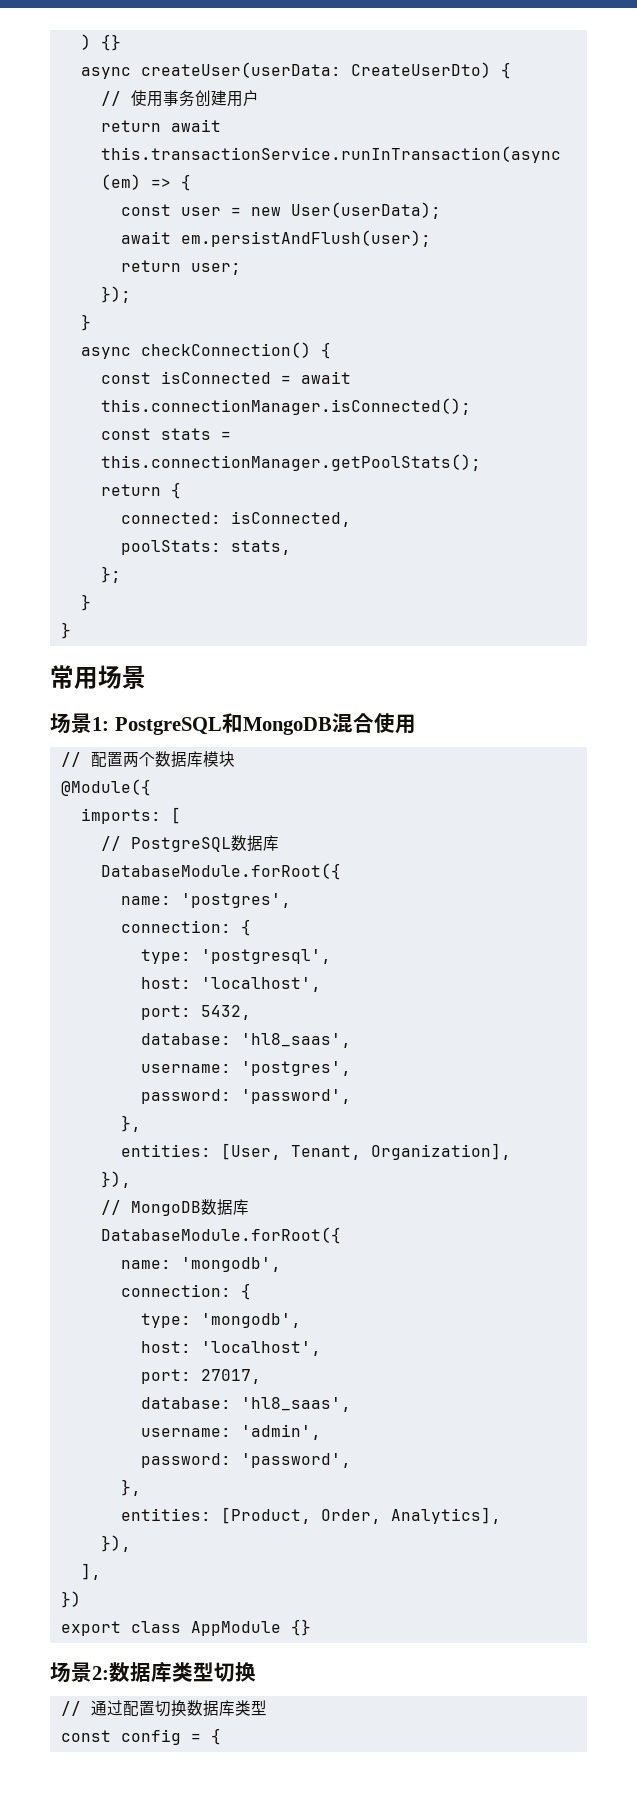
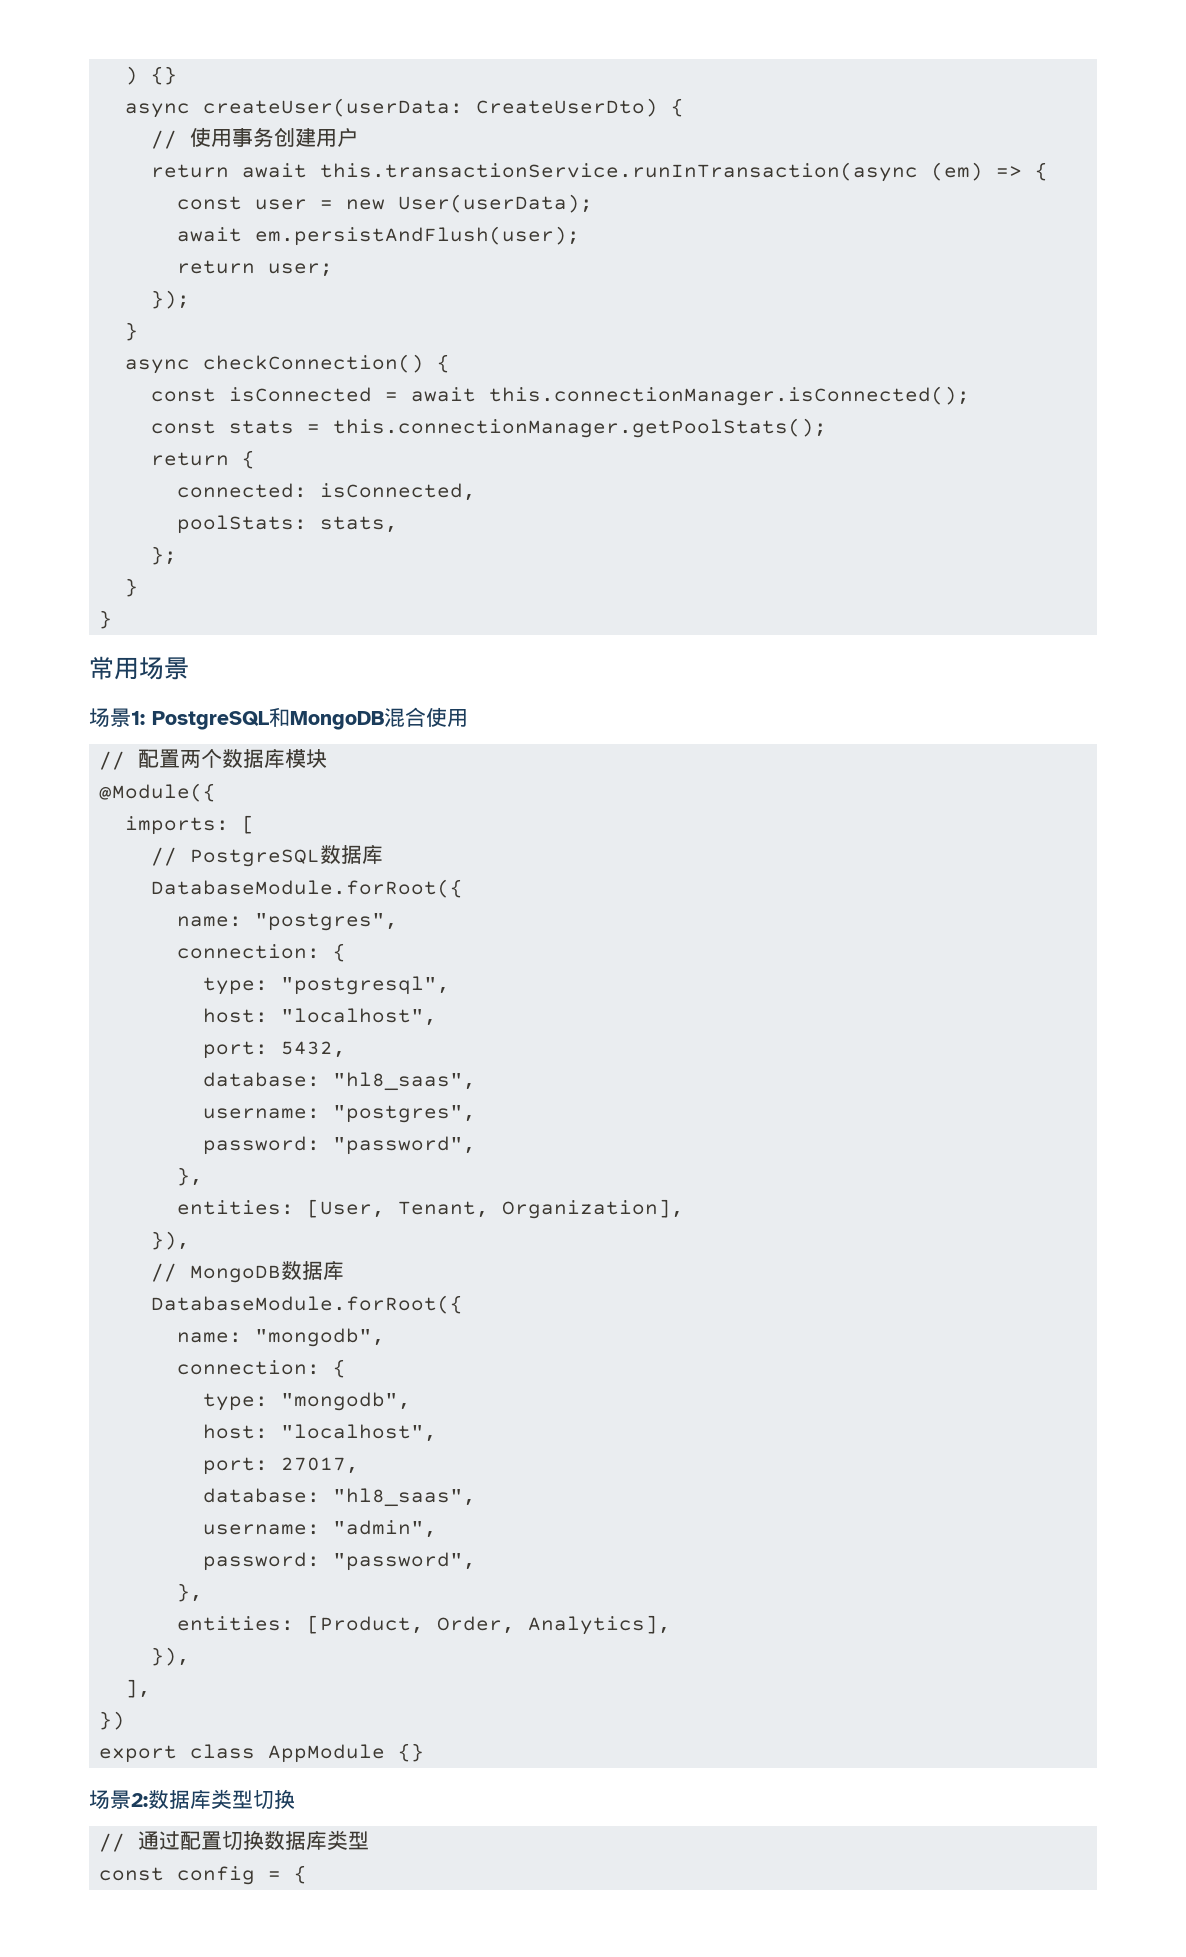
[180,893,291,908] [120,919,251,936] [140,949,331,964] [140,977,321,992] 'postgres', // connection: { // type: 'postgresql', // host: 'localhost', -> [255,913,399,931] [177,943,347,962] [203,976,451,995] [203,1008,438,1026] "postgres", // connection: { // type: "postgresql", // host: "localhost",
[240,1033,351,1048] [140,1061,351,1076] [140,1089,351,1104] 'hl8_saas', // username: 'postgres', // password: 'password', -> [333,1072,477,1091] [203,1105,477,1123] [203,1136,477,1155] "hl8_saas", // username: "postgres", // password: "password",
[180,1257,281,1272] [120,1283,251,1300] [140,1313,301,1328] [140,1341,321,1356] 'mongodb', // connection: { // type: 'mongodb', // host: 'localhost', -> [255,1328,386,1347] [177,1359,347,1378] [203,1392,412,1411] [203,1424,438,1442] "mongodb", // connection: { // type: "mongodb", // host: "localhost",
[240,1397,351,1412] [140,1424,321,1440] [140,1453,351,1468] 'hl8_saas', // username: 'admin', // password: 'password', -> [333,1488,477,1507] [203,1520,438,1538] [203,1552,477,1571] "hl8_saas", // username: "admin", // password: "password",

